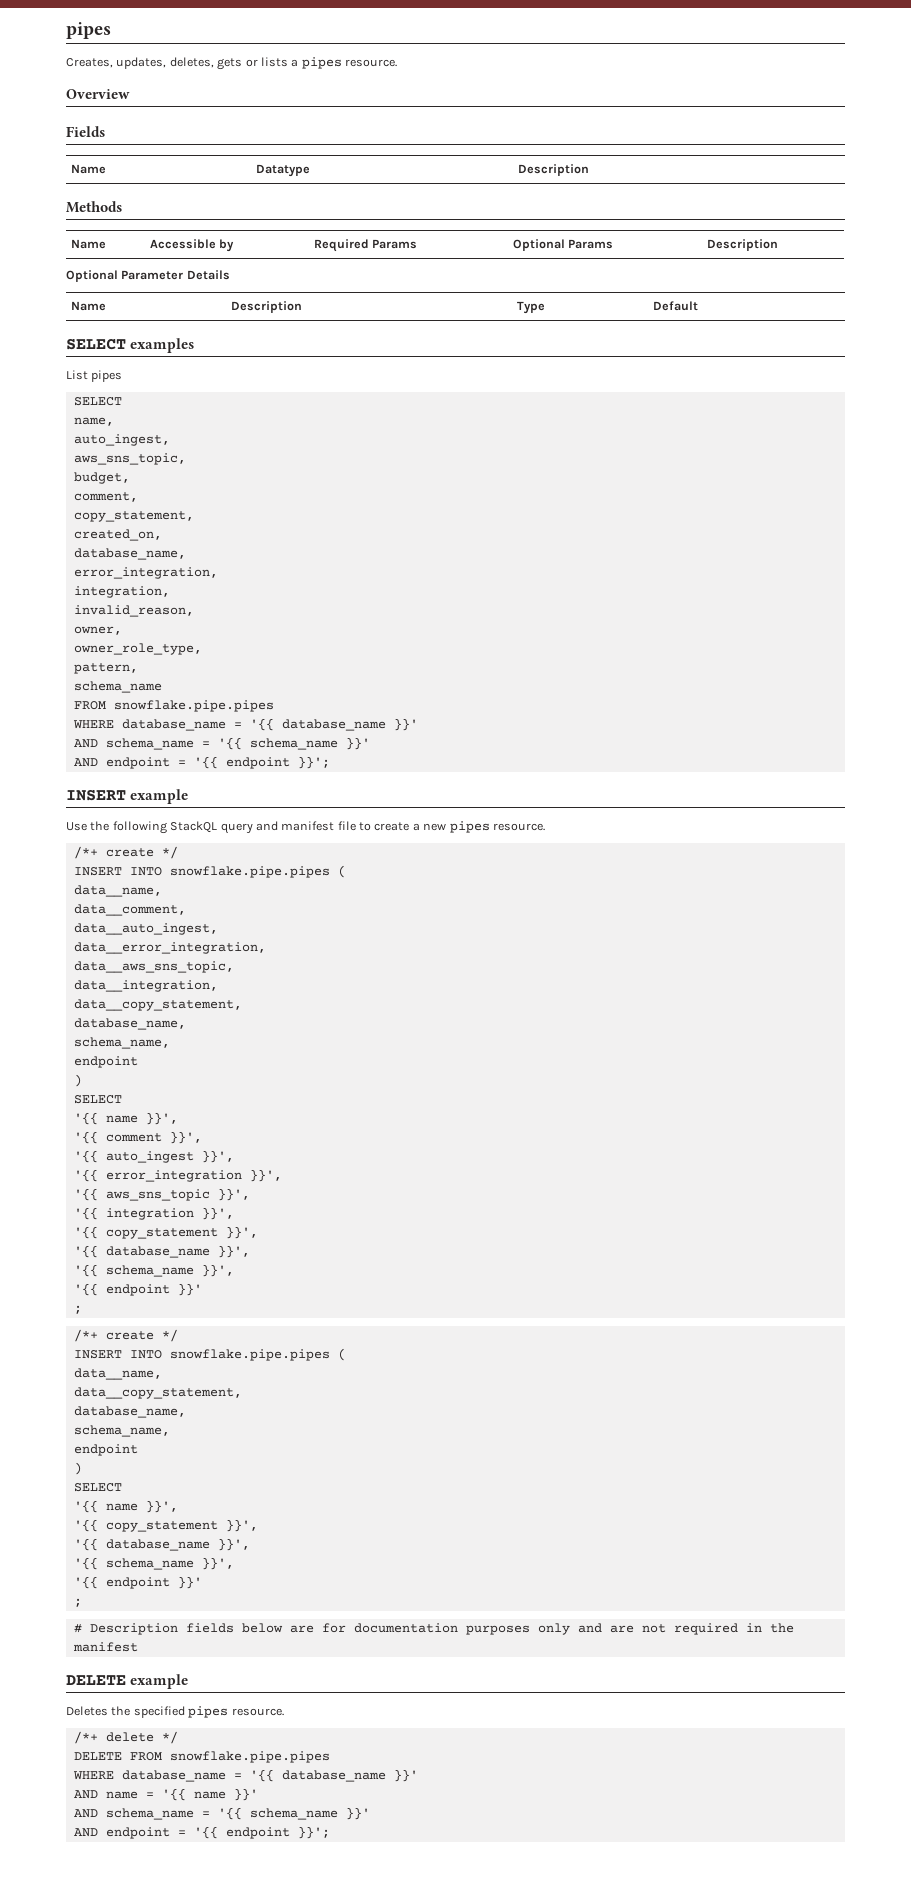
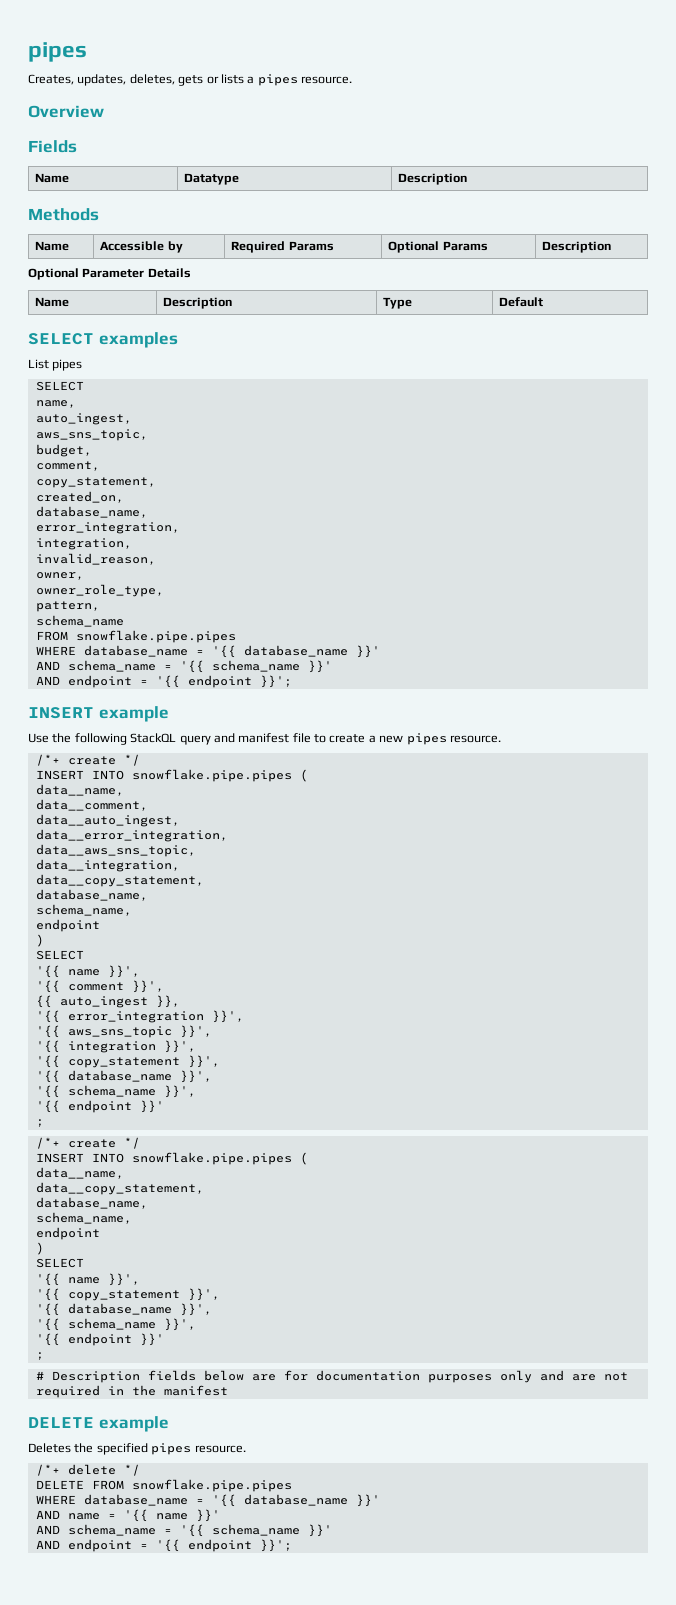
[73,1150,234,1163] '{{ auto_ingest }}', -> [35,995,180,1008] {{ auto_ingest }},

